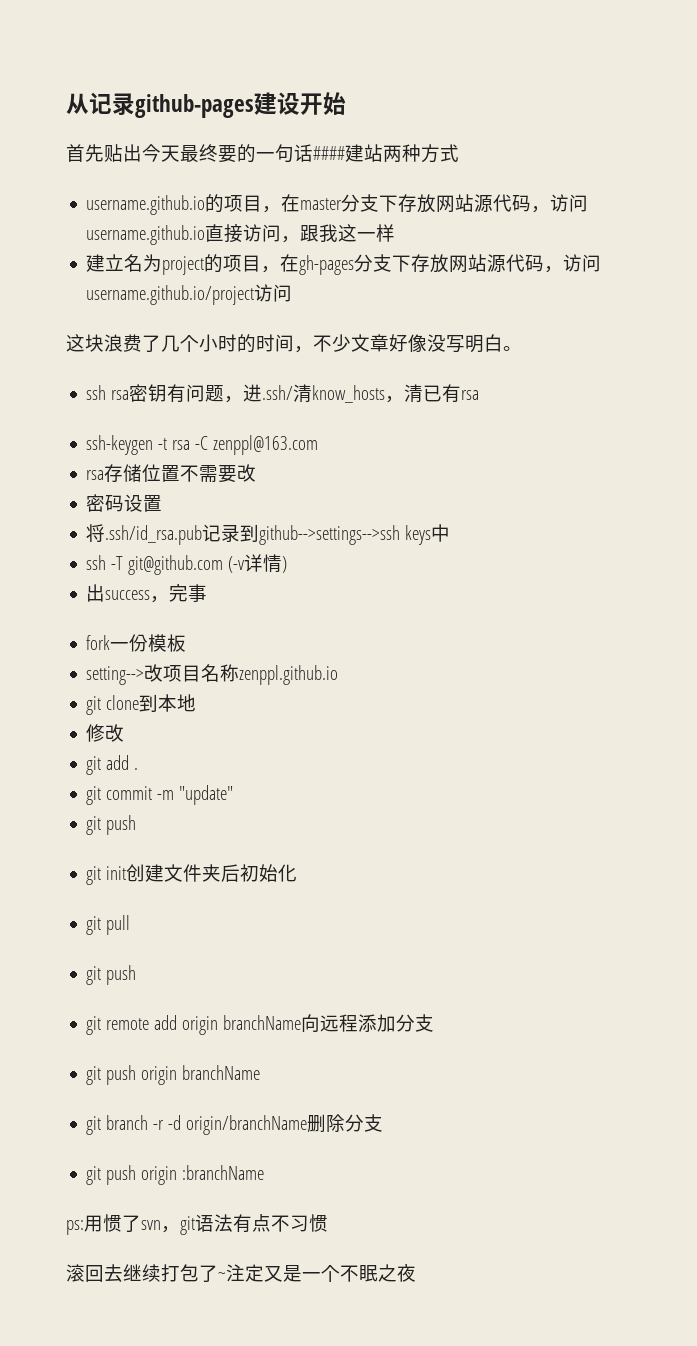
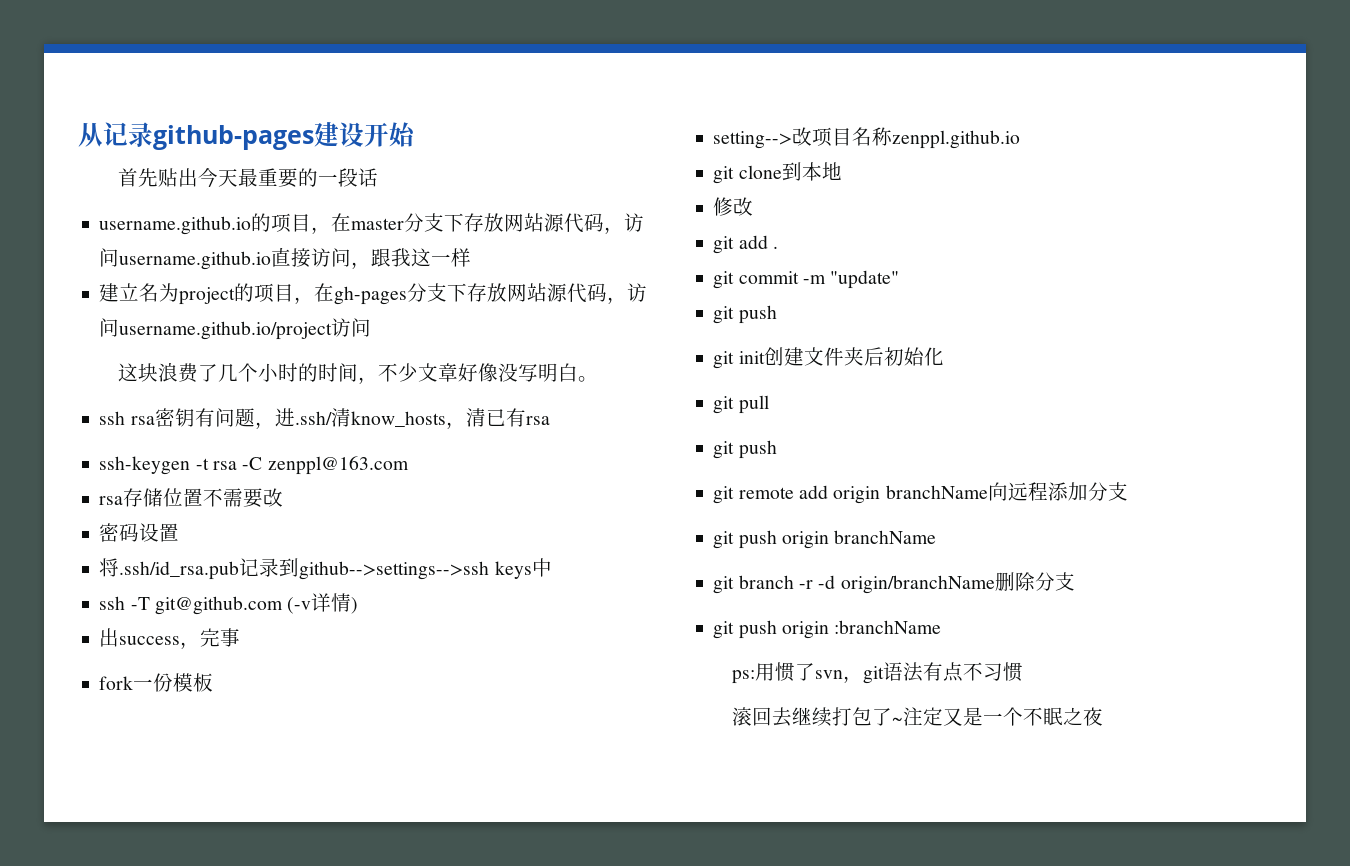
[199,144,459,163] 终要的一句话####建站两种方式 -> [257,168,378,188] 重要的一段话

